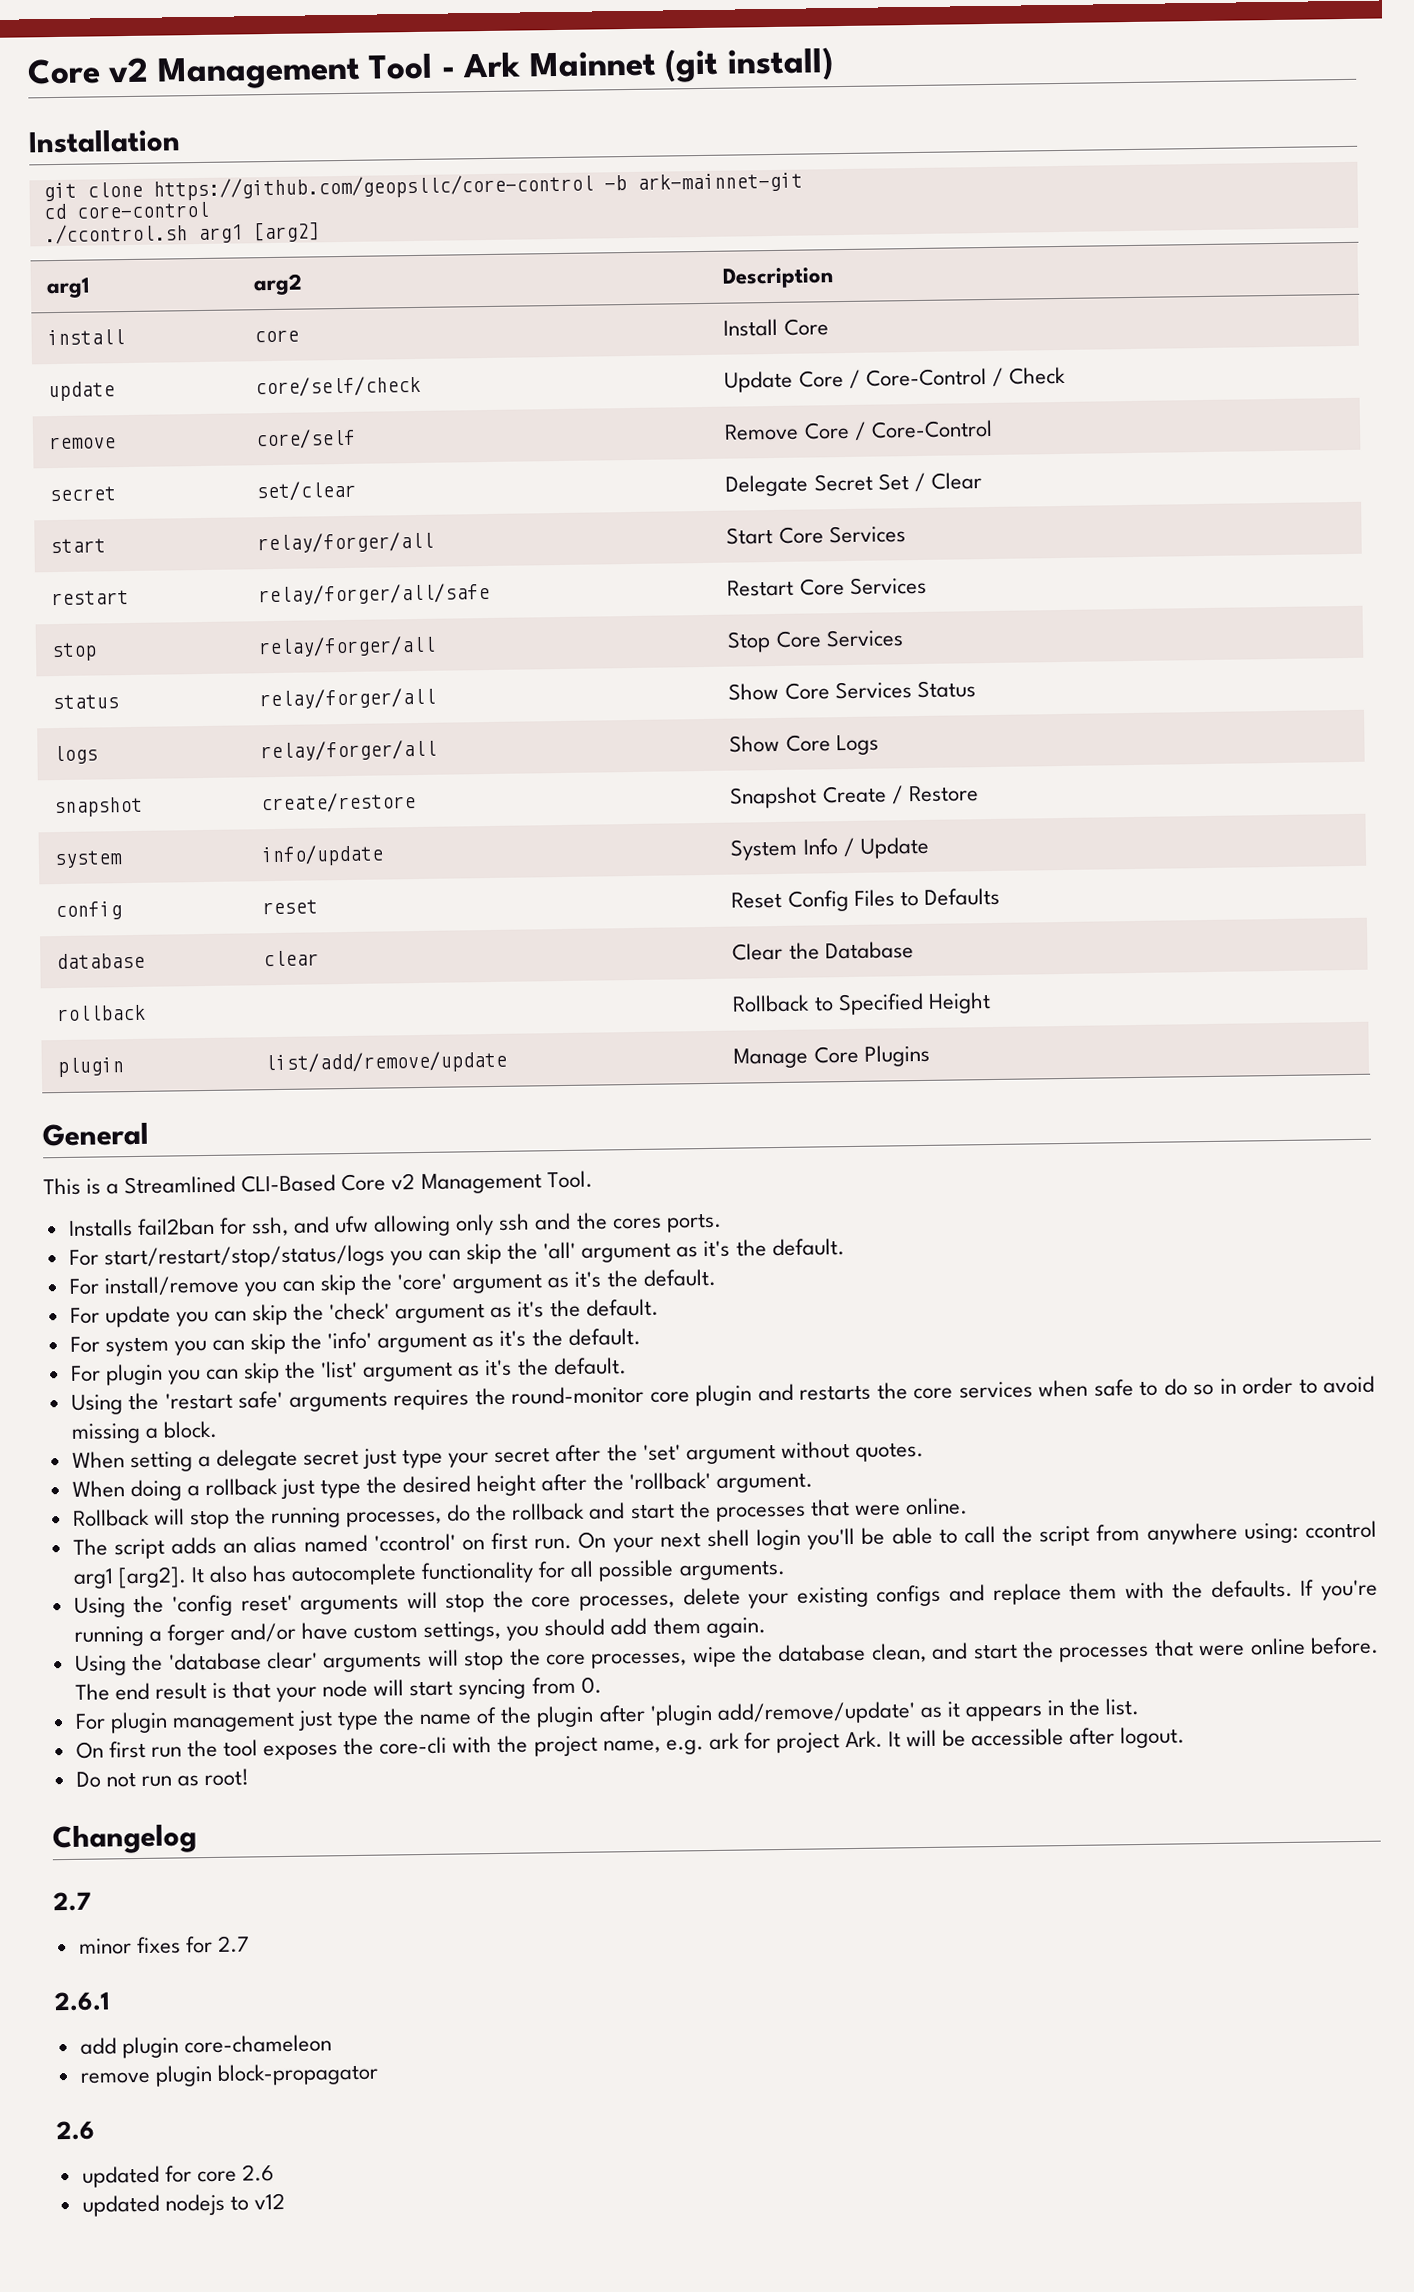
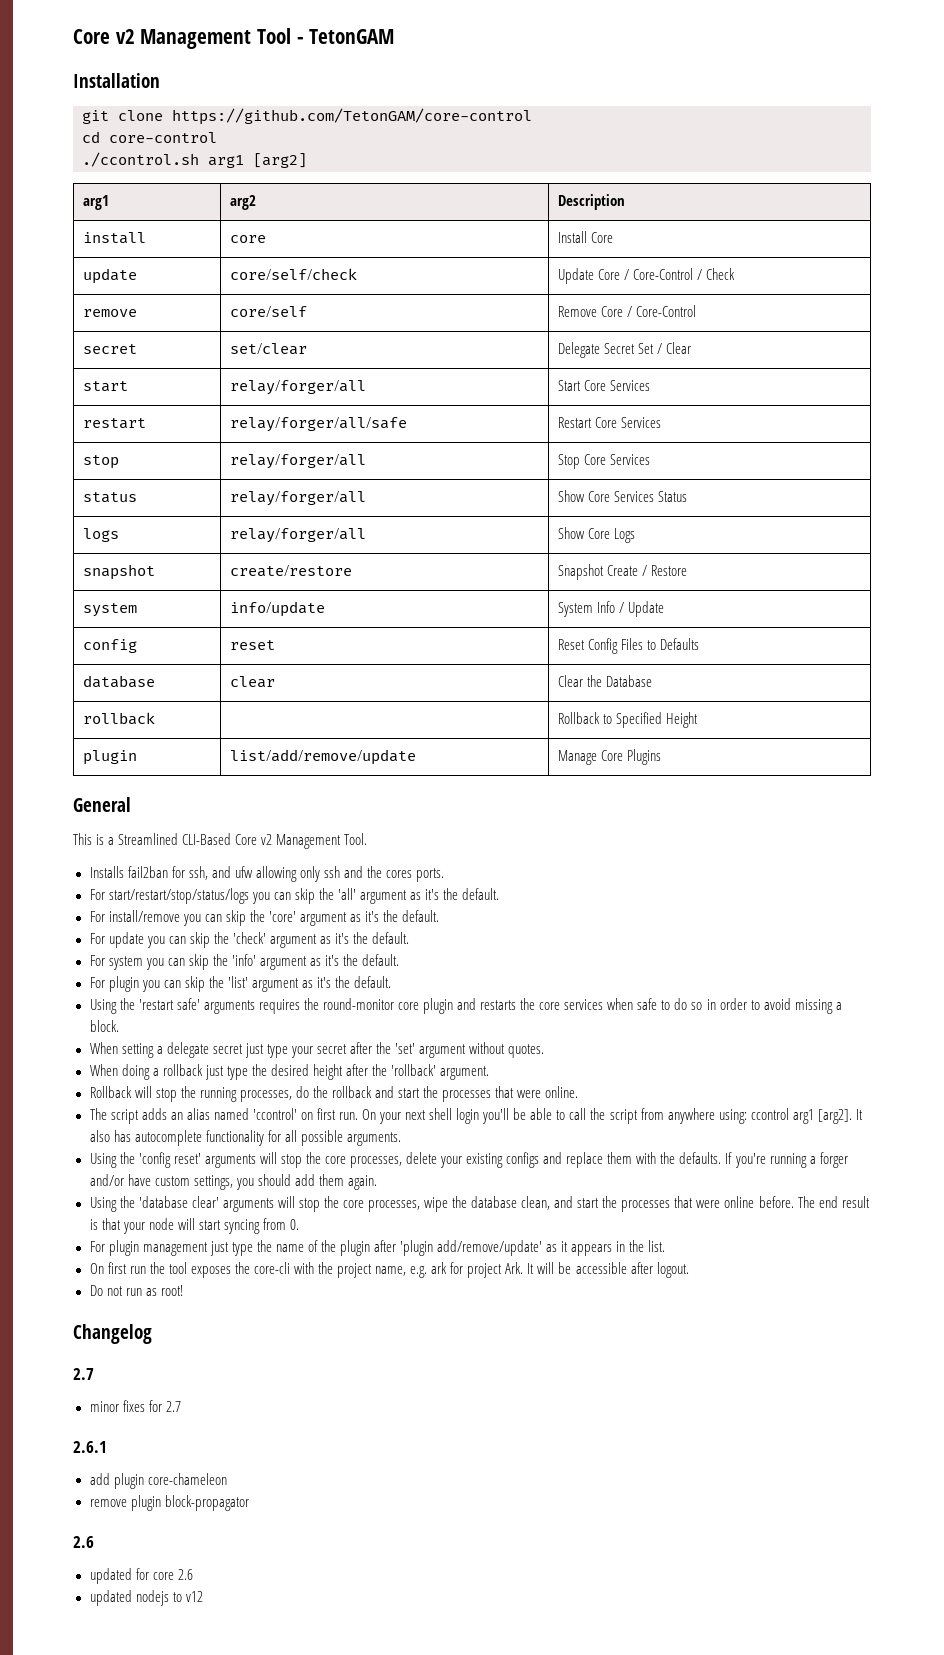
[462,47,834,83] Ark Mainnet (git install) -> [309,29,395,44] TetonGAM
[152,172,803,201] https://github.com/geopsllc/core-control -b ark-mainnet-git -> [172,108,532,125] https://github.com/TetonGAM/core-control

